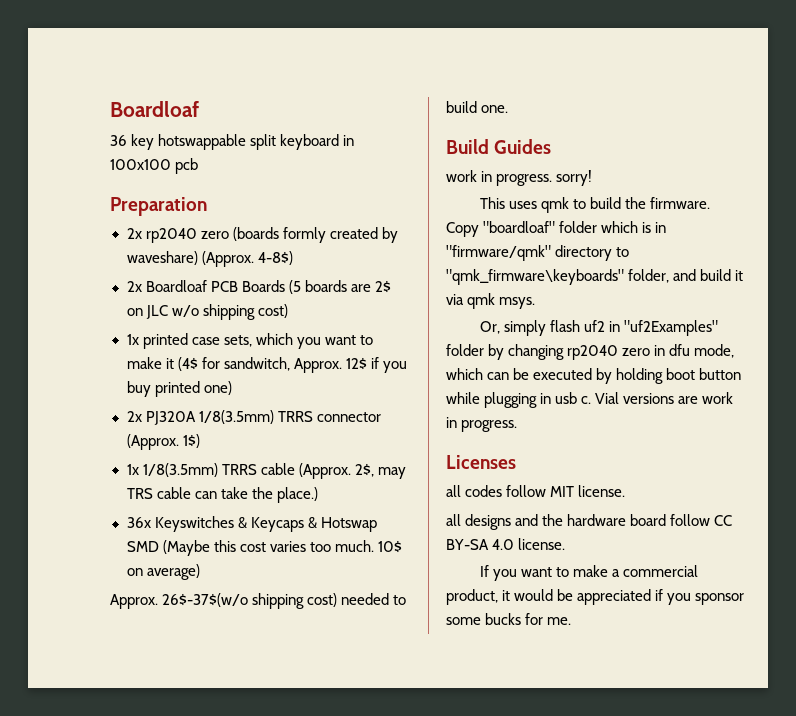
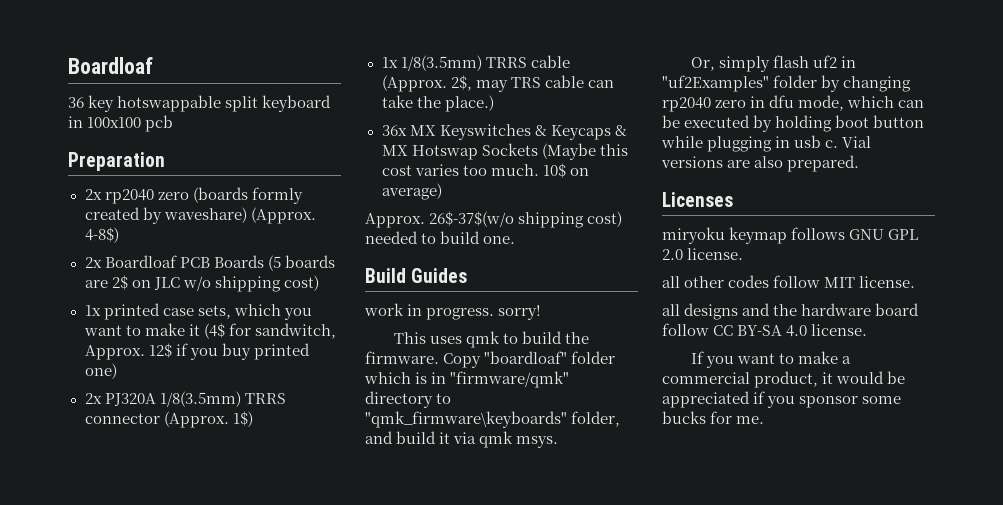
(151, 522) none -> [409,125,436,136] MX
[320,517,377,532] [126,541,159,552] Hotswap SMD -> [381,143,538,160] MX Hotswap Sockets
[702,392,734,404] [446,417,518,432] [446,455,516,469] [446,485,461,497] work in progress. // Licenses // all -> [754,155,860,172] [662,192,733,207] [662,227,919,244] [662,248,744,260] [662,276,725,288] also prepared. // Licenses // miryoku keymap follows GNU GPL 2.0 license. // all other

